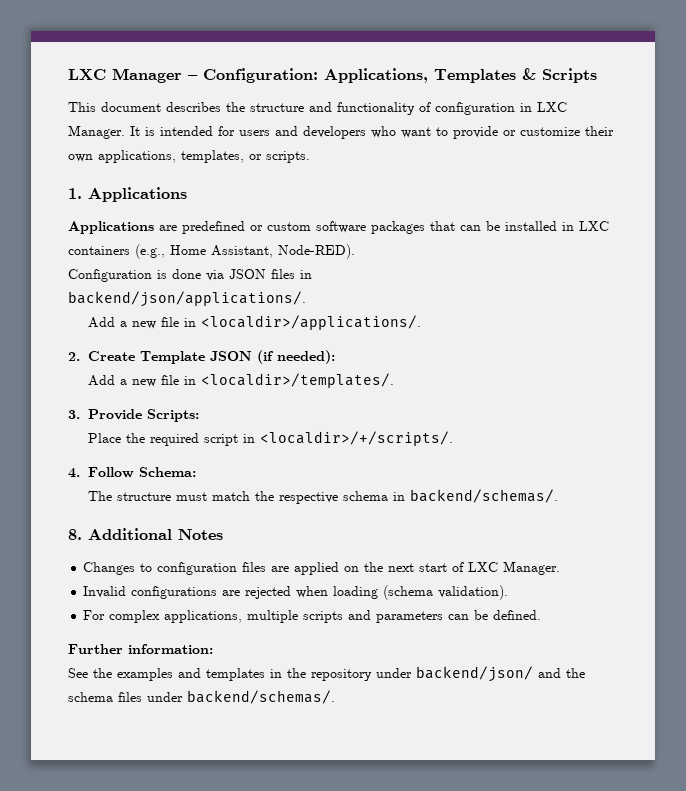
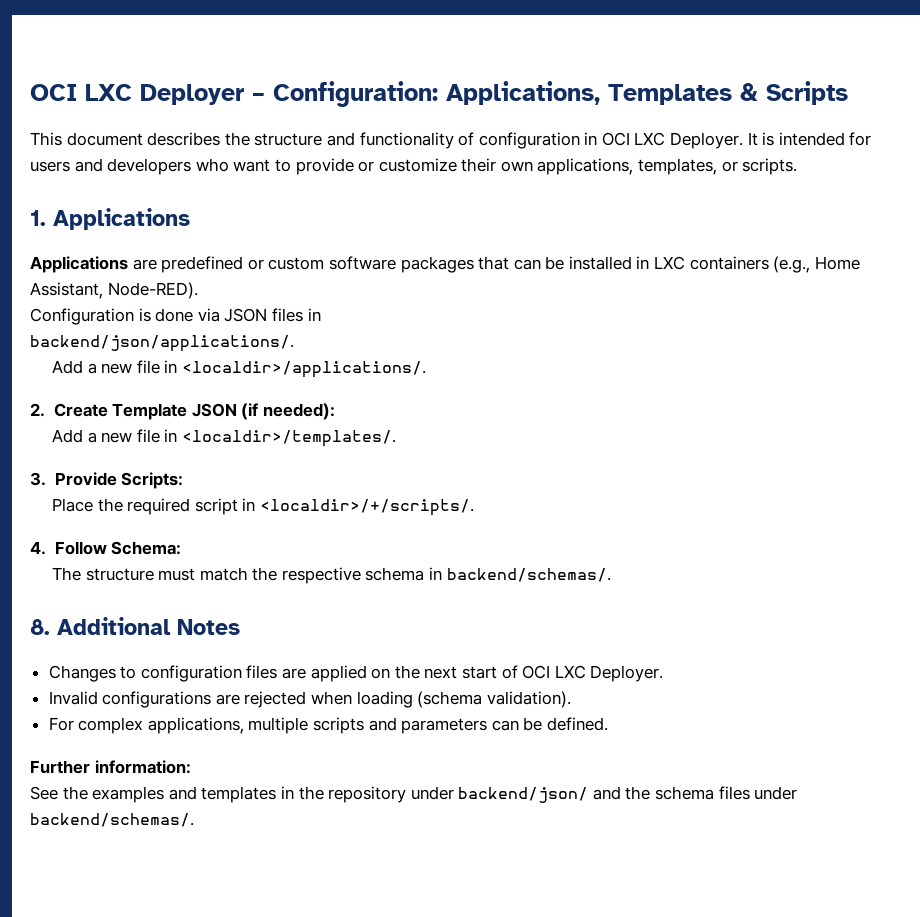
[68,68,182,83] LXC Manager -> [30,84,244,105] OCI LXC Deployer
[537,102,567,112] [68,125,125,139] LXC Manager. -> [601,132,744,149] OCI LXC Deployer.
[468,561,561,575] LXC Manager. -> [522,665,664,682] OCI LXC Deployer.

